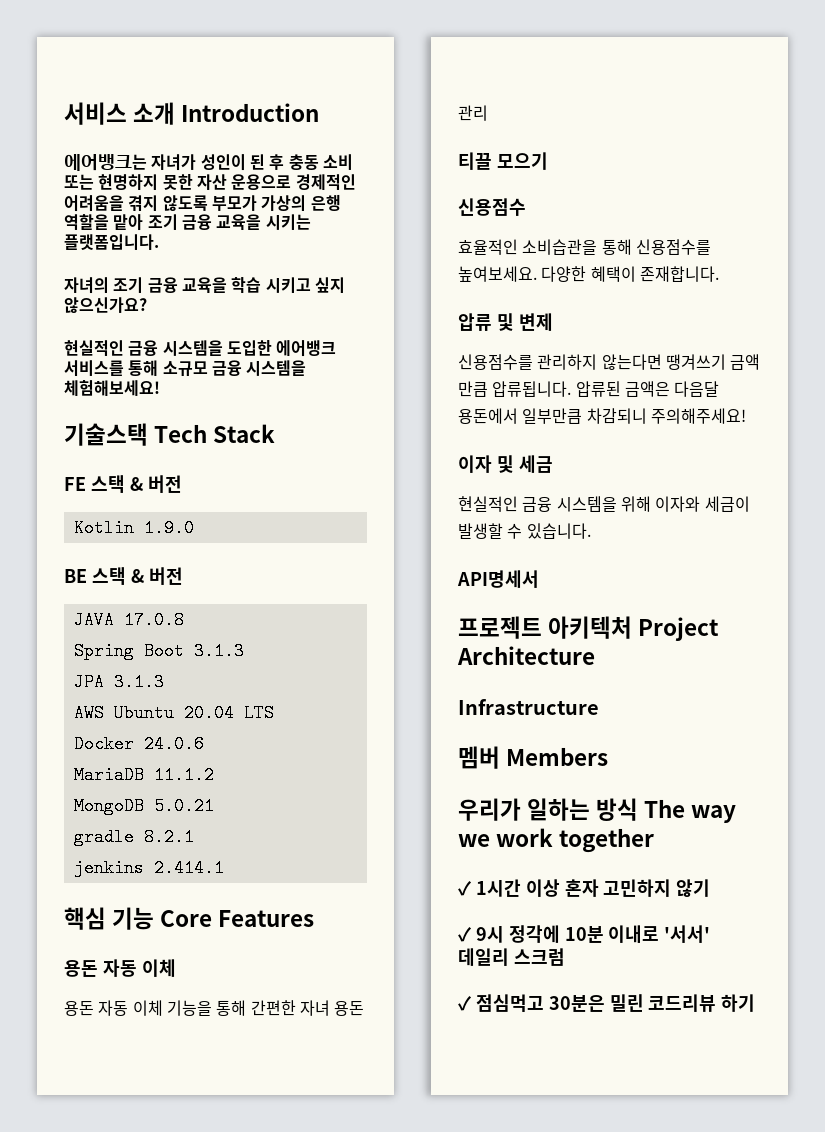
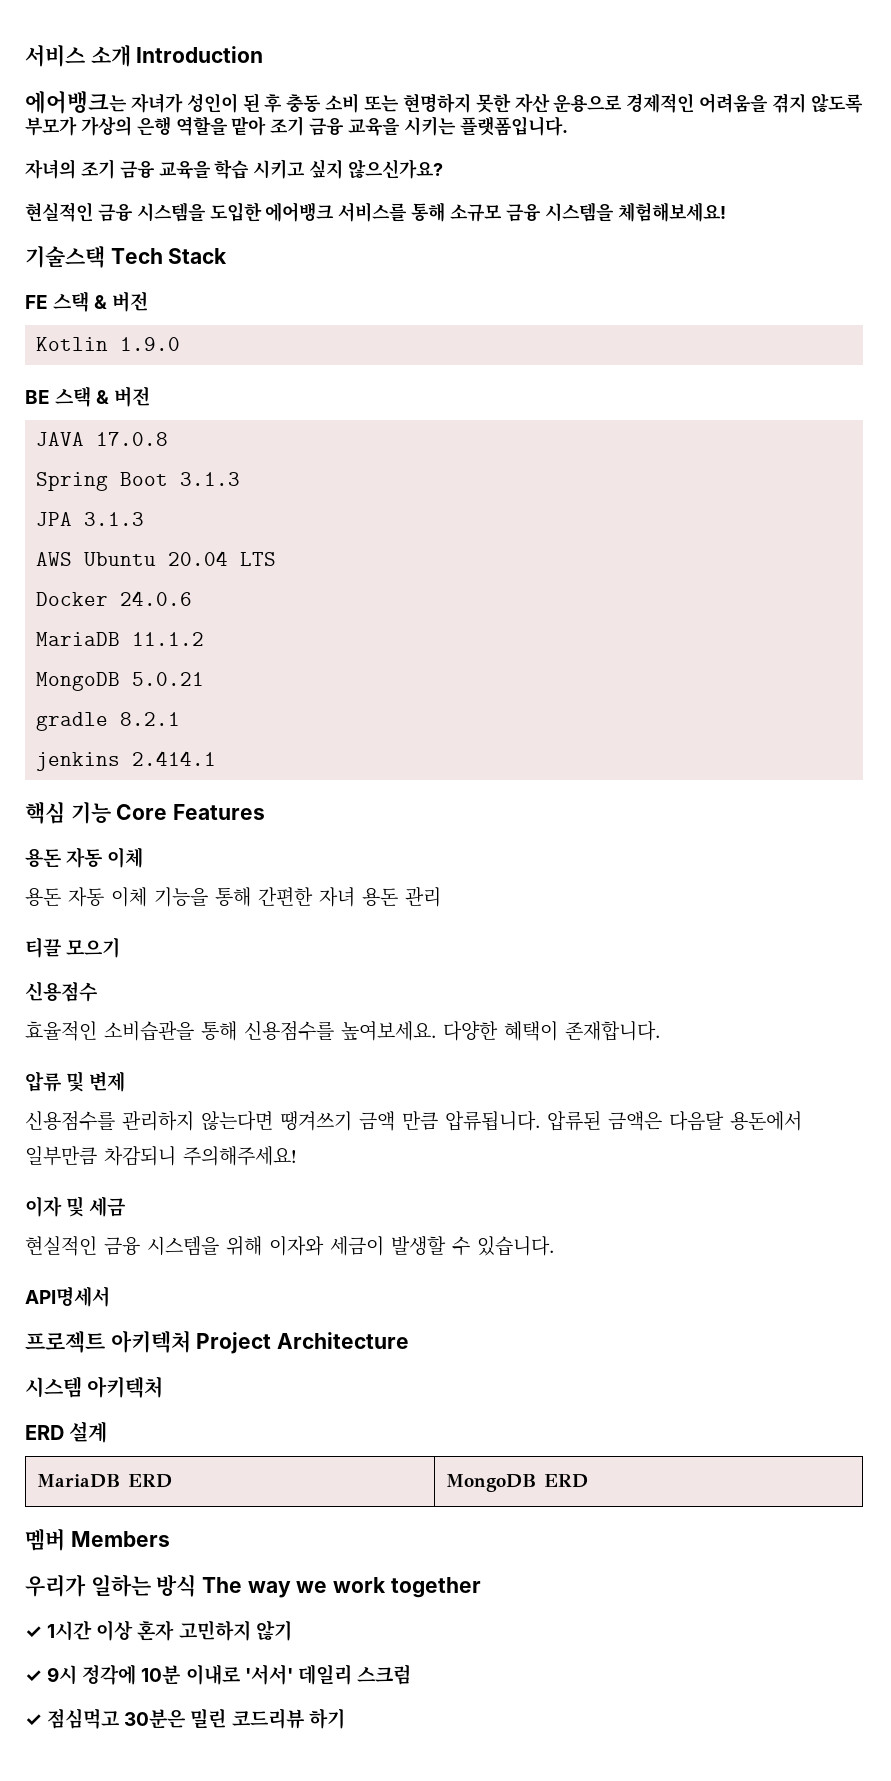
[458,699,599,715] Infrastructure -> [25,1376,164,1398] [25,1421,108,1443] [36,1474,172,1488] [445,1474,588,1492] 시스템 아키텍처 // ERD 설계 // MariaDB ERD | MongoDB ERD

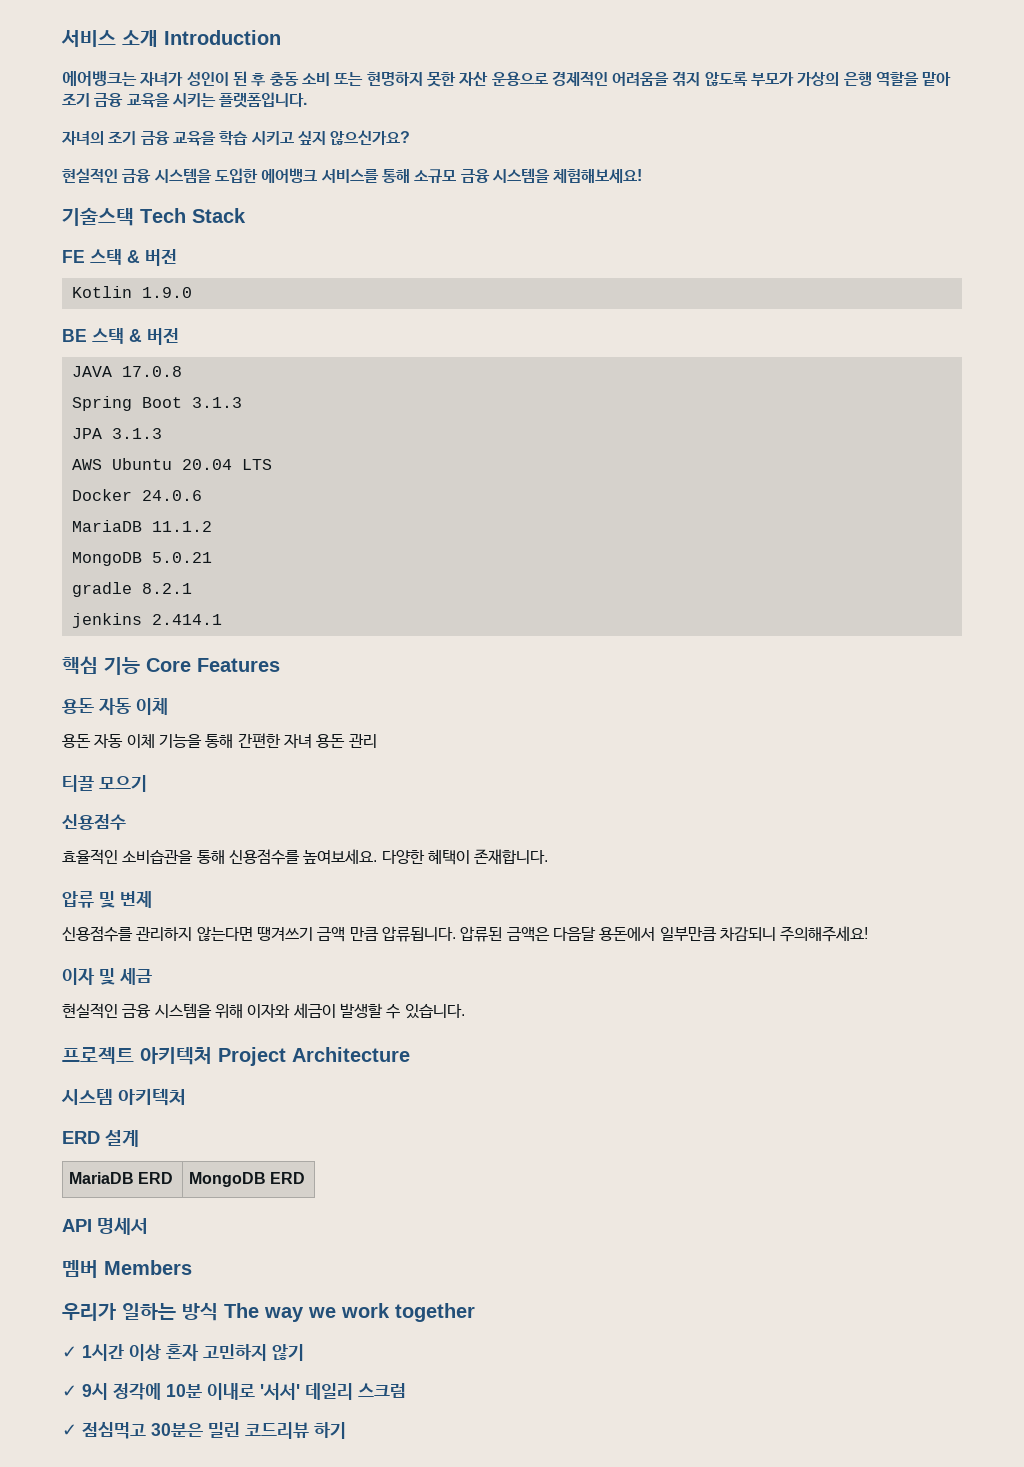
[25,1286,110,1307] // API명세서 -> (465, 1011) none
(588, 1481) none -> [62,1217,148,1235] // API 명세서

